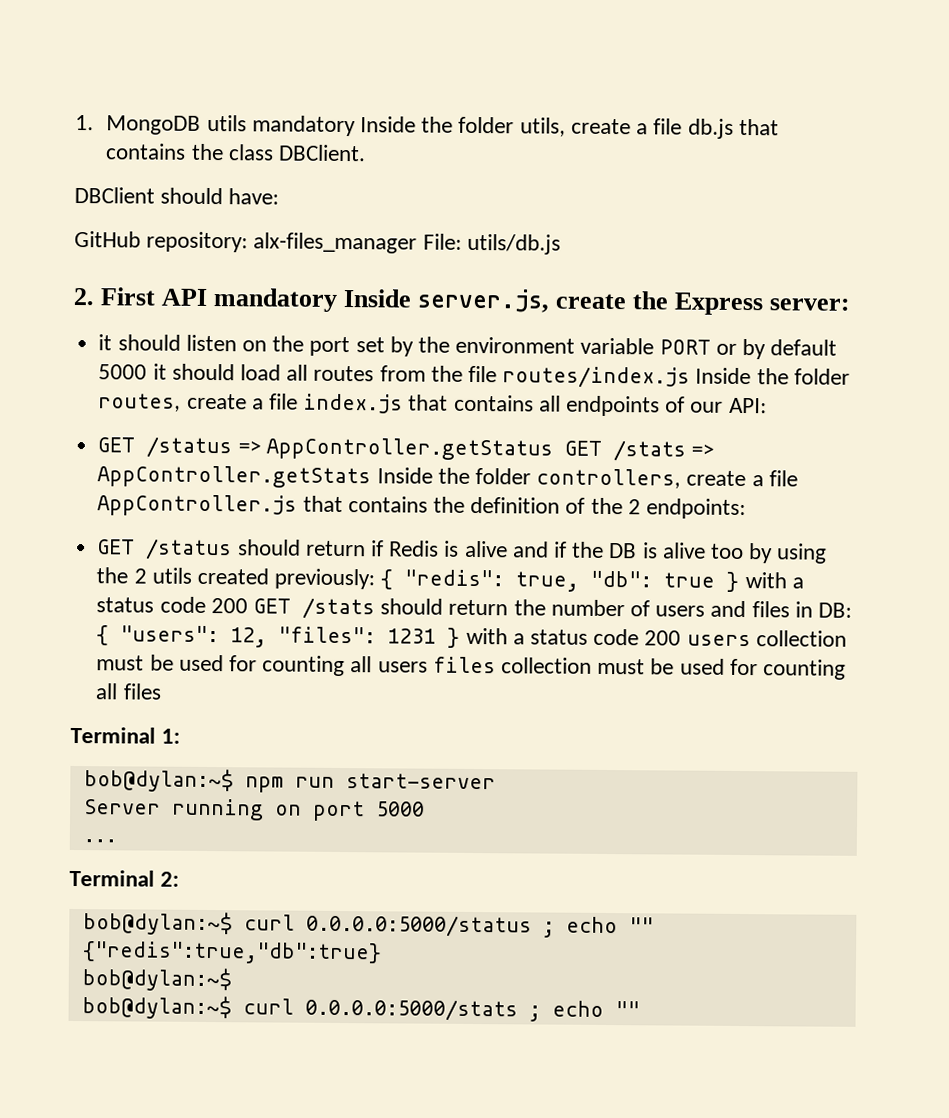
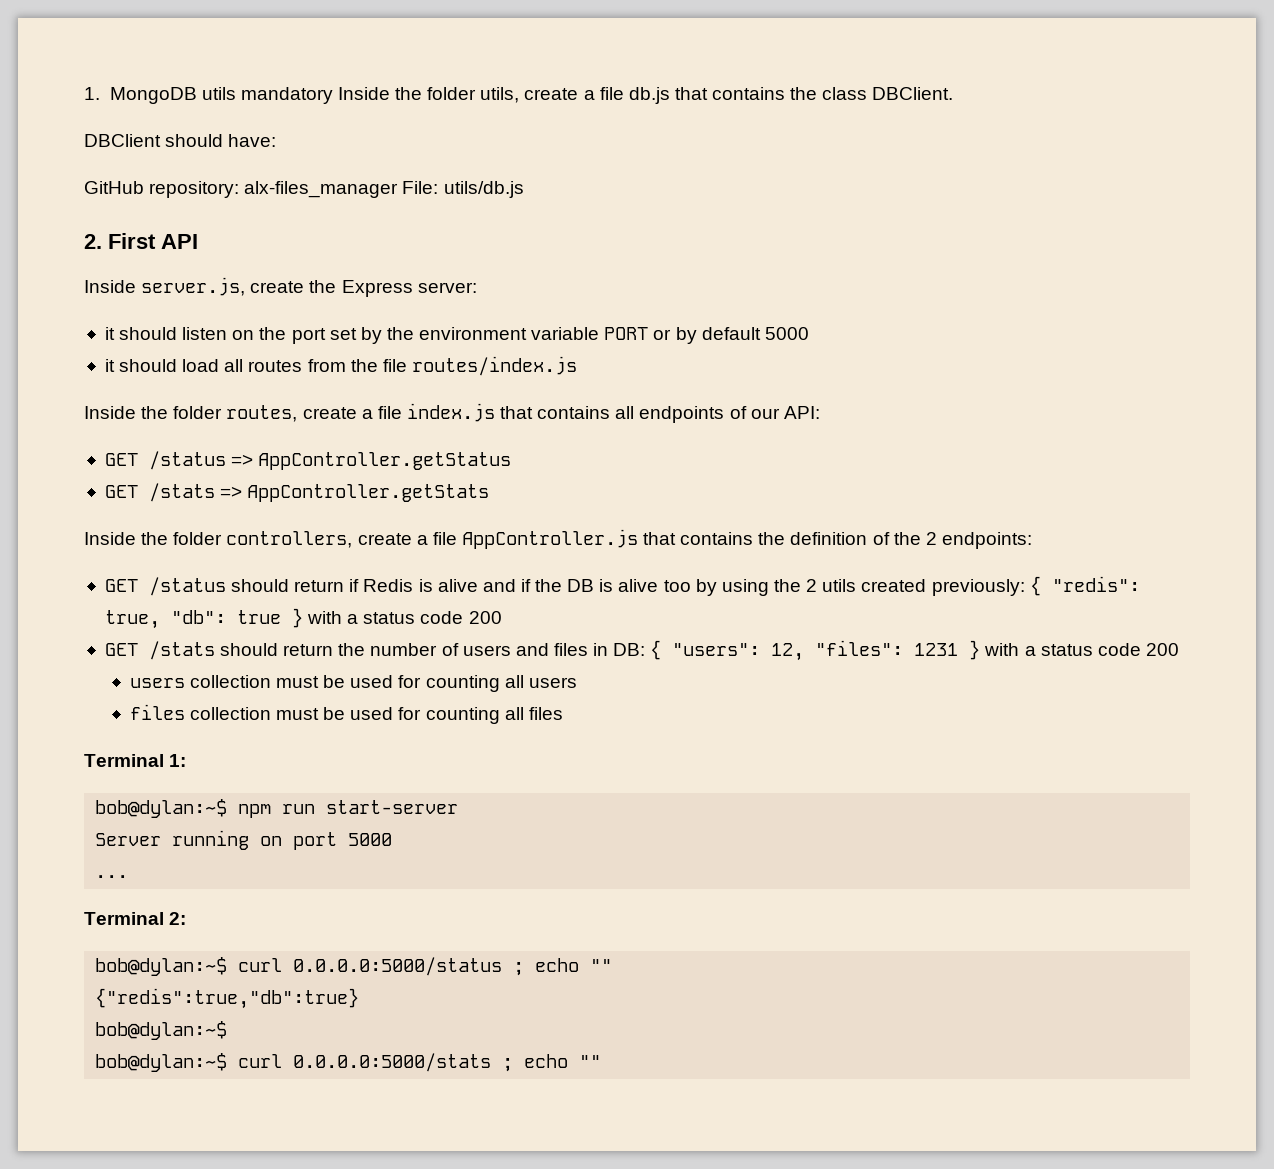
[213,288,339,312] mandatory -> (198, 241) //
(148, 372) none -> (809, 333) //
(691, 377) none -> (577, 366) //
(553, 449) none -> (512, 461) //
(372, 477) none -> (490, 493) //
(248, 606) none -> (502, 617) //
(682, 638) none -> (1179, 649) //
(428, 667) none -> (577, 682) //

